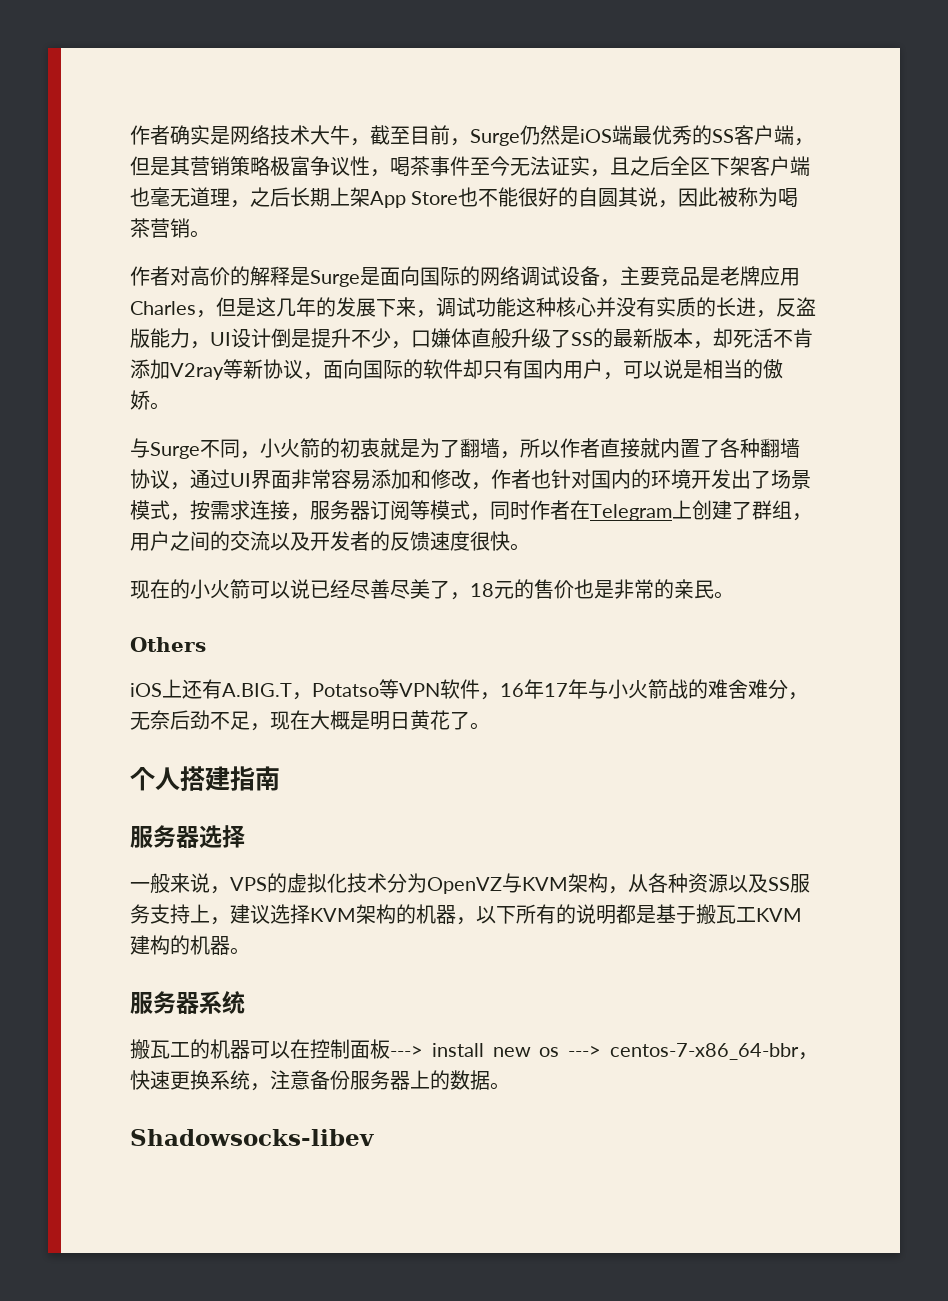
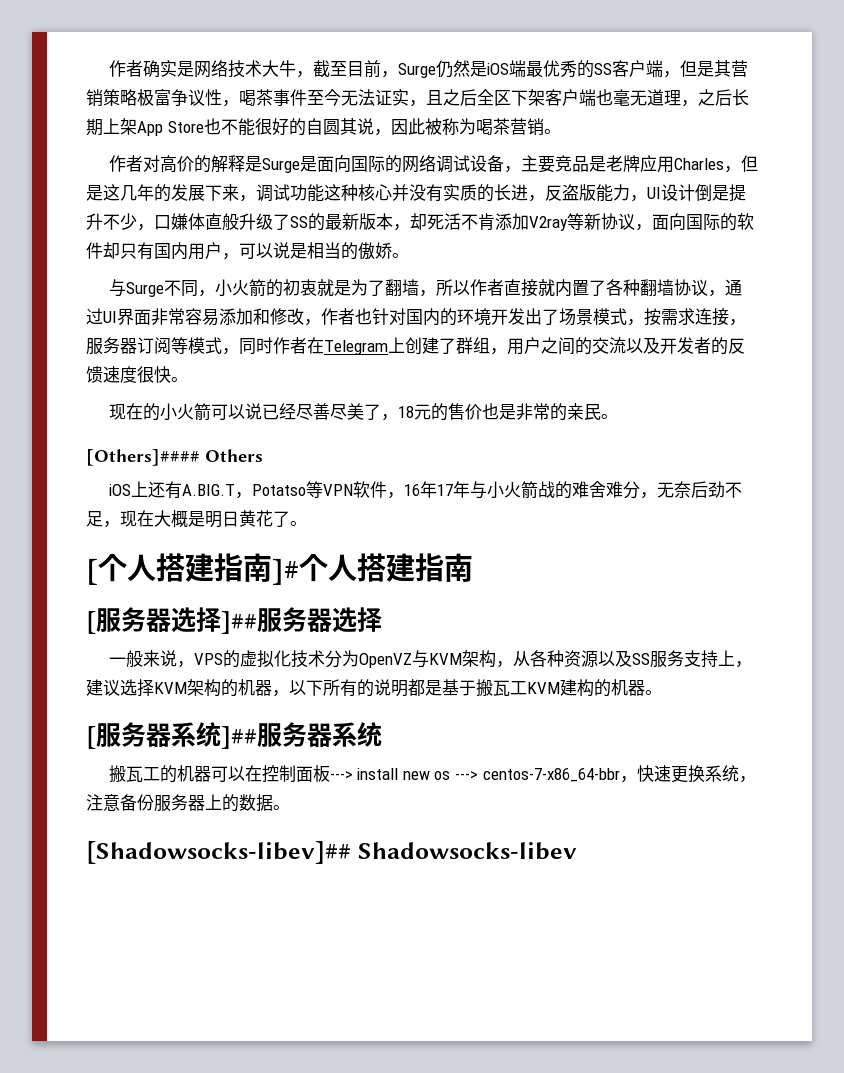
(734, 595) none -> [86,449,200,466] [Others]####
(490, 726) none -> [86,553,299,585] [个人搭建指南]#
(280, 778) none -> [86,607,257,634] [服务器选择]##
(250, 951) none -> [86,722,257,749] [服务器系统]##
(510, 1086) none -> [86,841,351,864] [Shadowsocks-libev]##

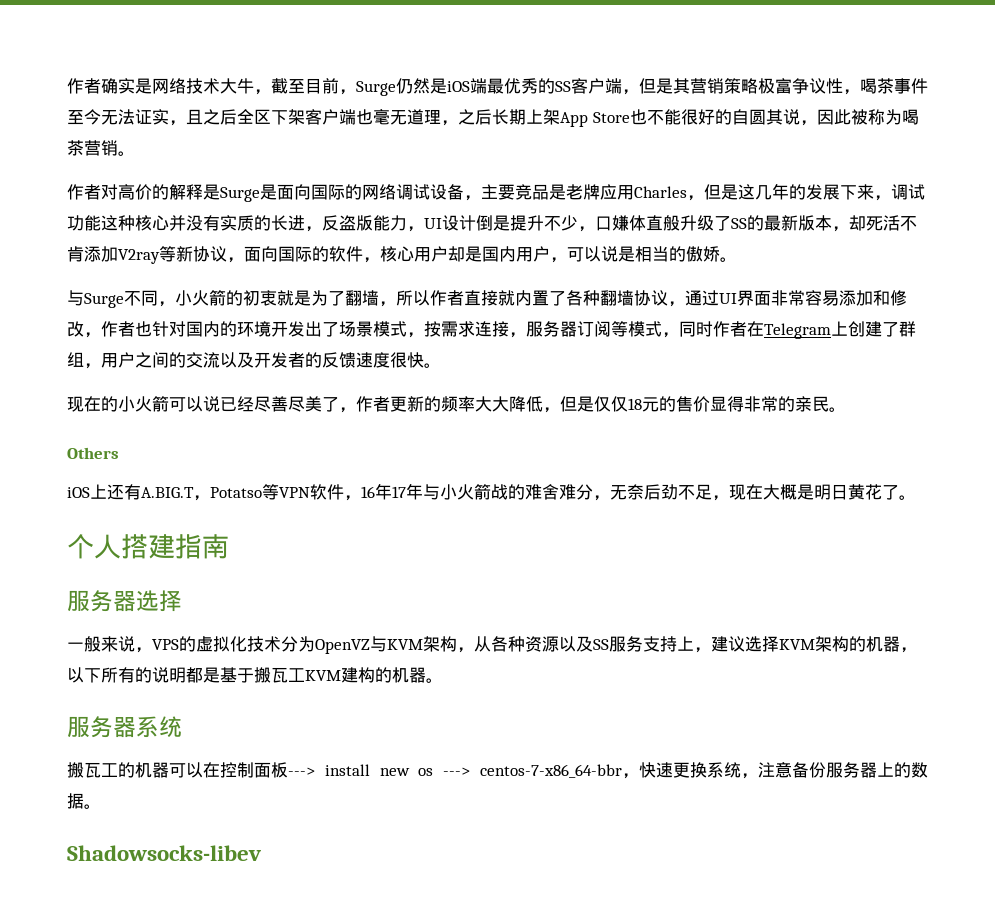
[103,242,154,260] 却只有 -> [363,246,482,263] ，核心用户却是
(398, 417) none -> [356,396,628,413] 作者更新的频率大大降低，但是仅仅
[481,403,516,420] 也是 -> [710,396,744,412] 显得
[86,449,200,466] [Others]#### -> (846, 409) none
[86,553,299,585] [个人搭建指南]# -> (916, 497) none
[86,607,257,634] [服务器选择]## -> (229, 546) none
[86,722,257,749] [服务器系统]## -> (443, 680) none
[86,841,351,864] [Shadowsocks-libev]## -> (101, 806) none

